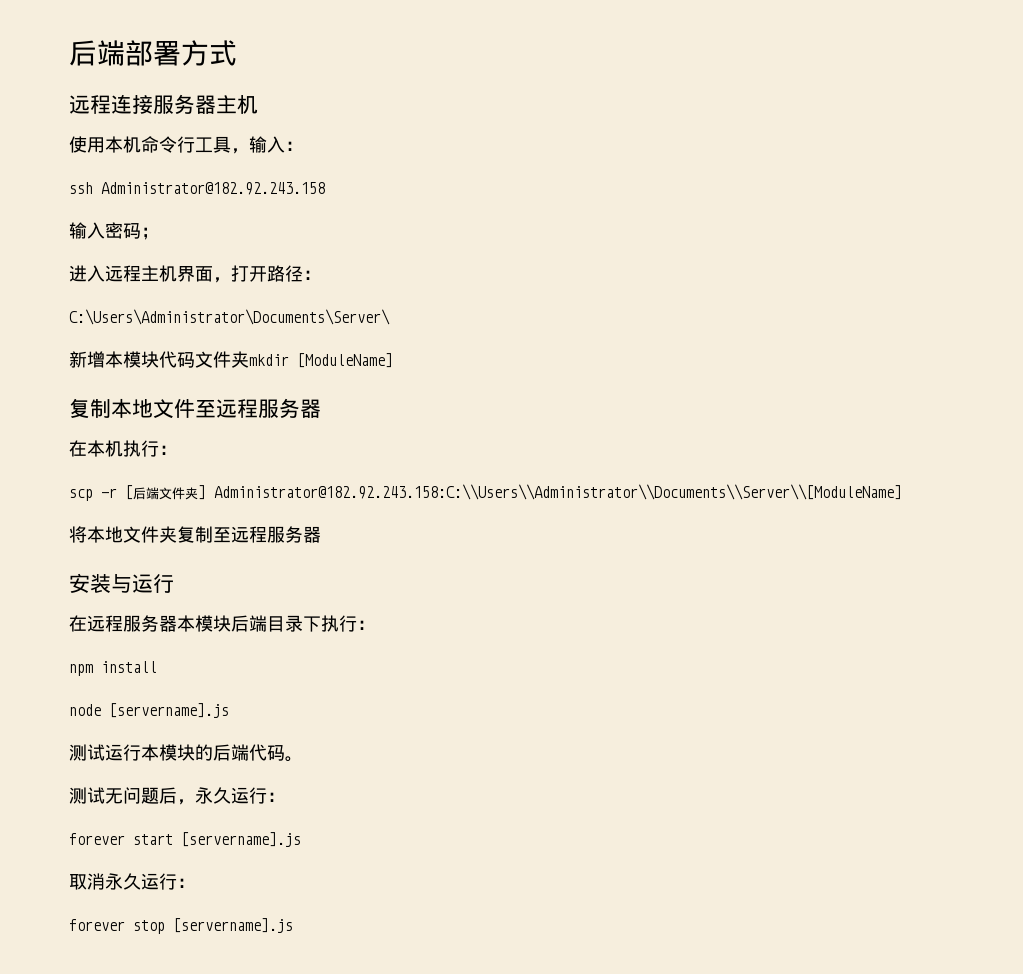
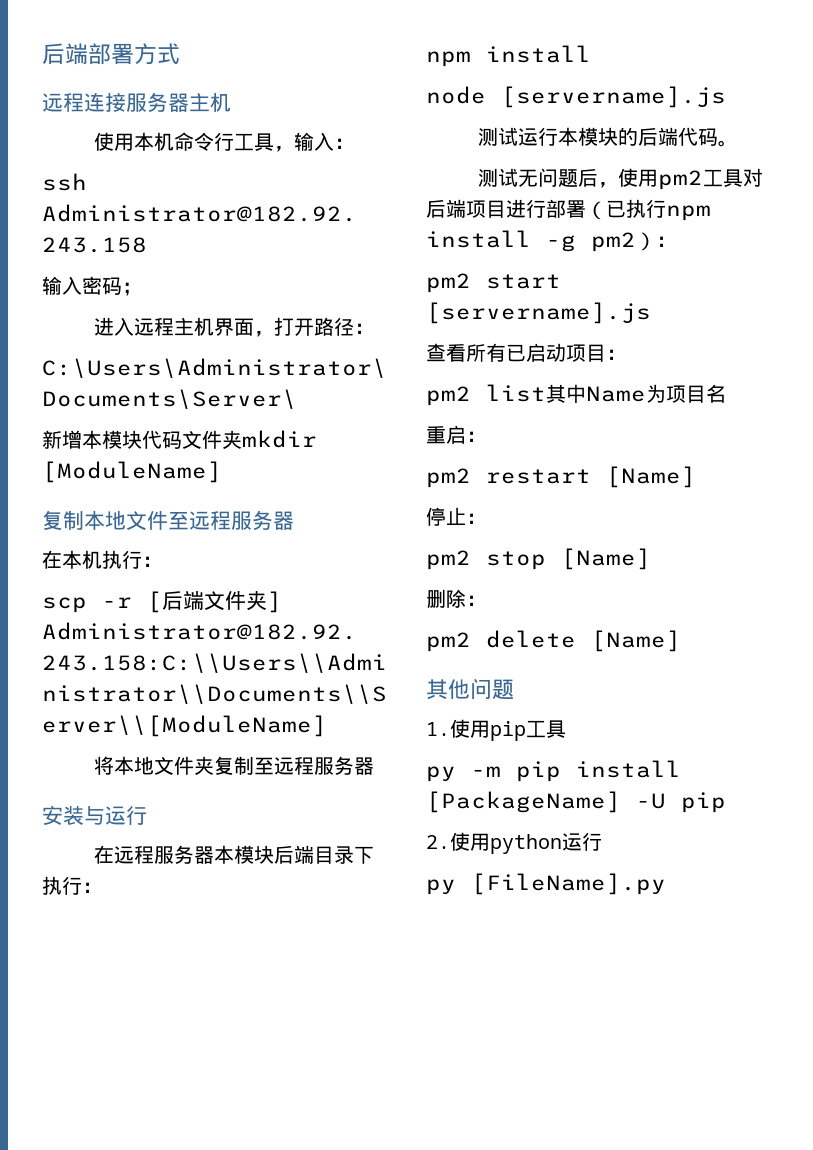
[195,787,285,804] [69,833,125,845] 永久运行： // forever -> [617,168,763,190] [426,199,711,221] [426,230,676,252] [426,273,471,293] 使用pm2工具对后端项目进行部署（已执行npm install -g pm2）： // pm2
[69,873,195,890] [69,918,293,934] 取消永久运行： // forever stop [servername].js -> [426,343,626,362] [426,384,726,406] [426,425,486,444] [426,466,696,488] [426,507,486,526] [426,548,651,570] [426,589,486,608] [426,630,681,652] [426,678,514,700] [426,719,566,741] [426,760,681,782] [426,791,726,813] [426,832,602,854] [426,873,666,895] 查看所有已启动项目： // pm2 list其中Name为项目名 // 重启： // pm2 restart [Name] // 停止： // pm2 stop [Name] // 删除： // pm2 delete [Name] // 其他问题 // 1.使用pip工具 // py -m pip install [PackageName] -U pip // 2.使用python运行 // py [FileName].py

